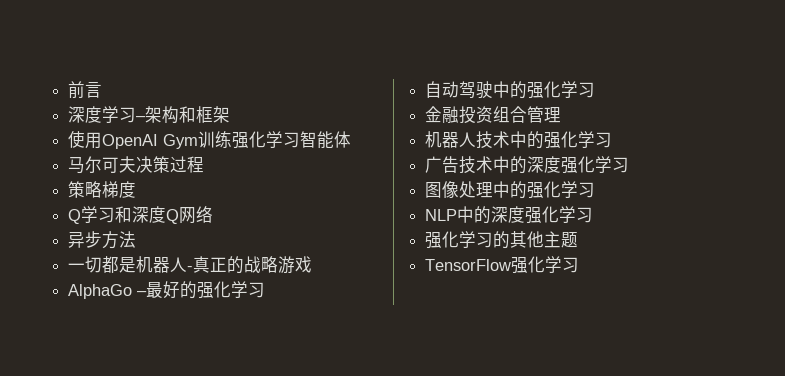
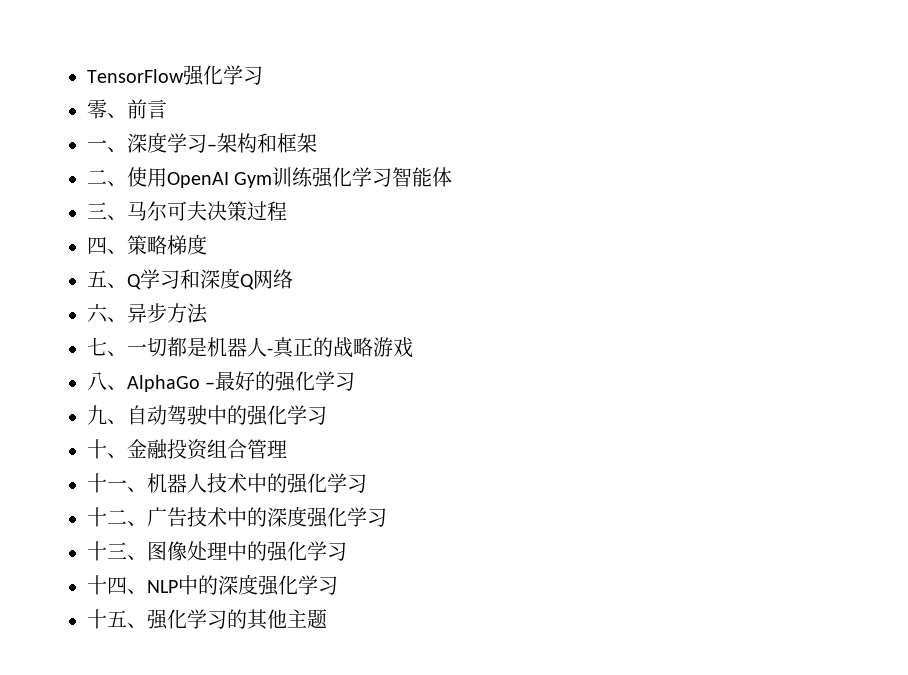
(68, 90) none -> [87,65,263,86] [87,99,127,119] TensorFlow强化学习 // 零、
(103, 90) none -> [87,140,127,152] 一、
(231, 114) none -> [87,169,127,186] 二、
(352, 139) none -> [87,202,127,220] 三、
(205, 164) none -> [87,237,127,254] 四、
(137, 189) none -> [87,270,127,288] 五、
(214, 214) none -> [87,303,127,323] 六、
(137, 239) none -> [87,337,127,356] 七、
(313, 264) none -> [87,372,127,391] 八、
(266, 290) none -> [87,405,127,425] 九、
(596, 90) none -> [87,439,127,459] 十、
(562, 115) none -> [87,473,147,493] 十一、
(613, 140) none -> [87,507,147,527] 十二、
(630, 165) none -> [87,541,147,561] 十三、
(596, 190) none -> [87,575,147,595] 十四、
(594, 215) none -> [87,609,147,629] 十五、
[425,256,580,274] // TensorFlow强化学习 -> (327, 619) none

